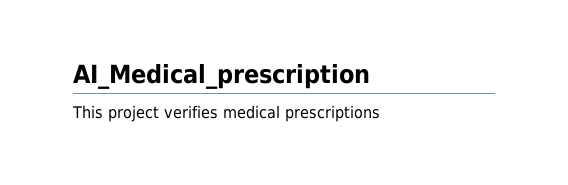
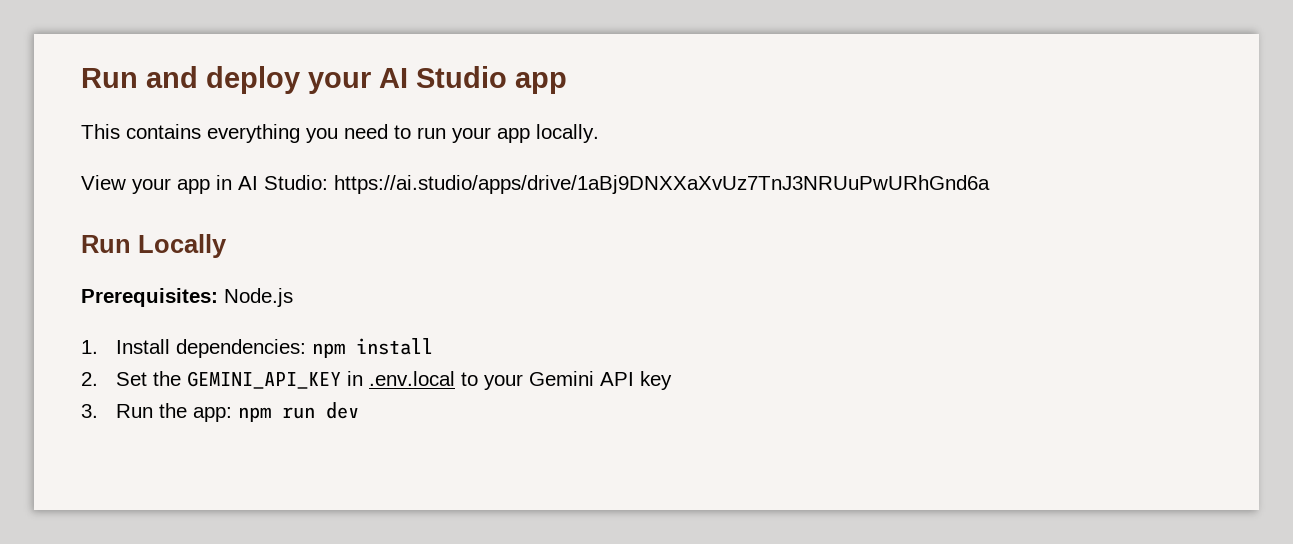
[73,64,370,89] [72,105,380,122] AI_Medical_prescription // This project verifies medical prescriptions -> [81,66,567,94] [81,124,599,143] [81,175,990,194] [81,234,227,258] [81,288,293,307] [81,338,434,358] [81,371,673,390] [81,402,360,422] Run and deploy your AI Studio app // This contains everything you need to run your app locally. // View your app in AI Studio: https://ai.studio/apps/drive/1aBj9DNXXaXvUz7TnJ3NRUuPwURhGnd6a // Run Locally // Prerequisites: Node.js // 1. Install dependencies: npm install // 2. Set the GEMINI_API_KEY in .env.local to your Gemini API key // 3. Run the app: npm run dev

